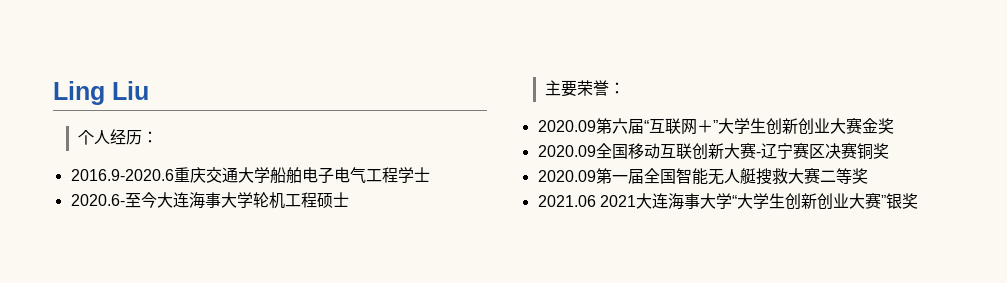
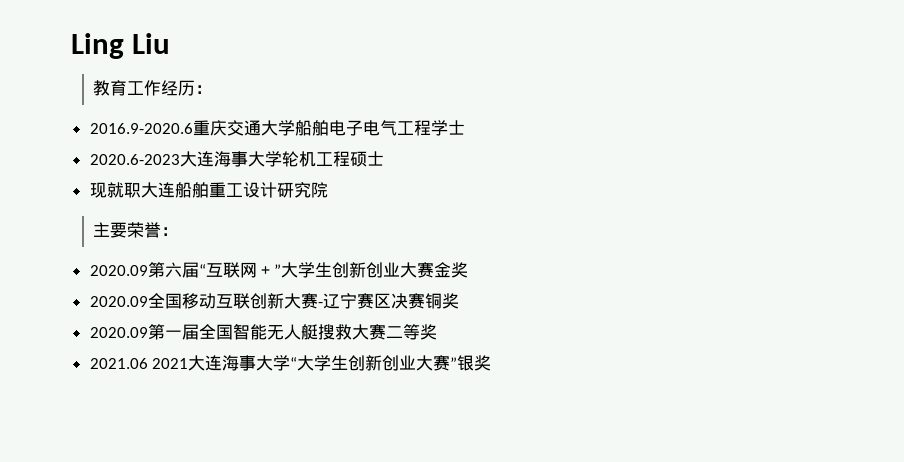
[77,130,110,145] 个人 -> [93,80,162,96] 教育工作
[70,192,157,208] 2020.6-至今 -> [89,154,180,165] 2020.6-2023
(349, 199) none -> [89,182,328,198] // 现就职大连船舶重工设计研究院

